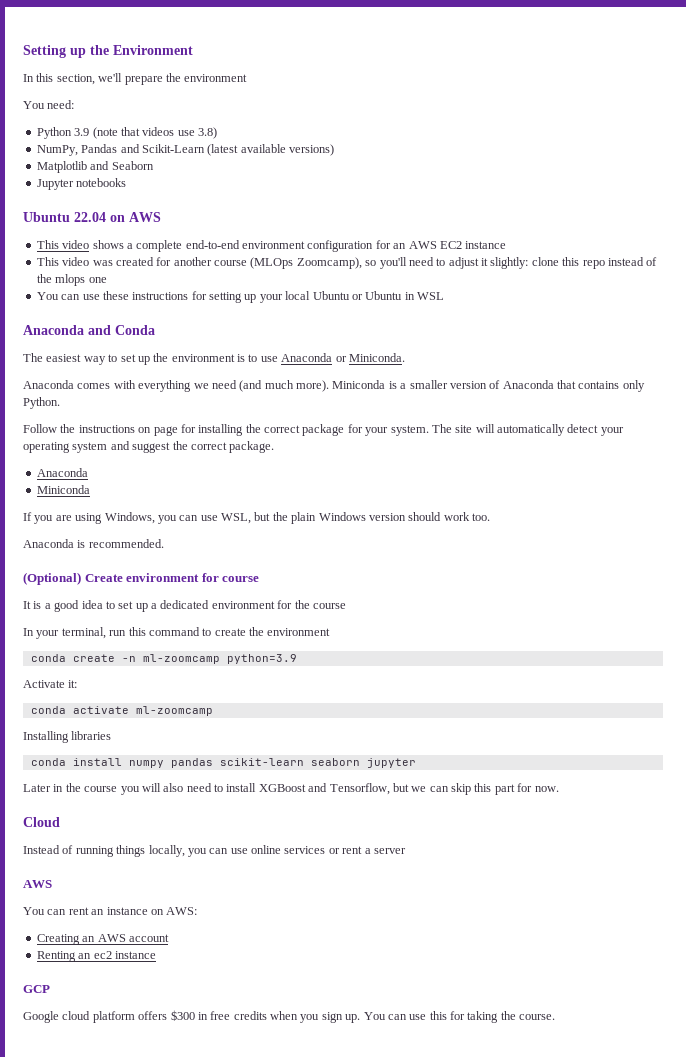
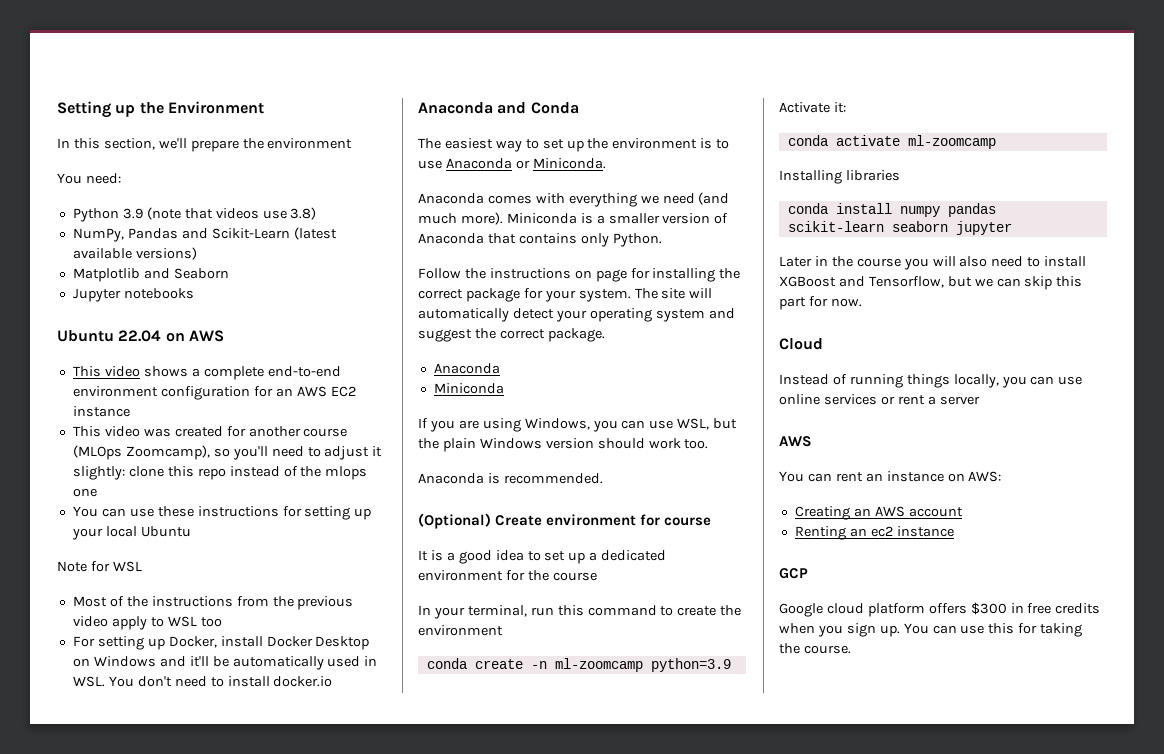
[351,291,444,300] or Ubuntu in WSL -> [57,561,142,572] [72,596,354,610] [72,616,222,630] [72,636,370,650] [72,656,378,670] [72,676,333,687] // Note for WSL // Most of the instructions from the previous video apply to WSL too // For setting up Docker, install Docker Desktop on Windows and it'll be automatically used in WSL. You don't need to install docker.io

